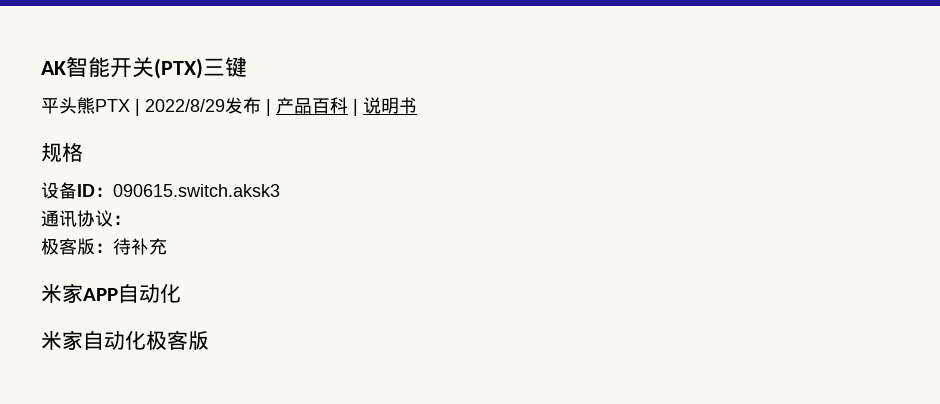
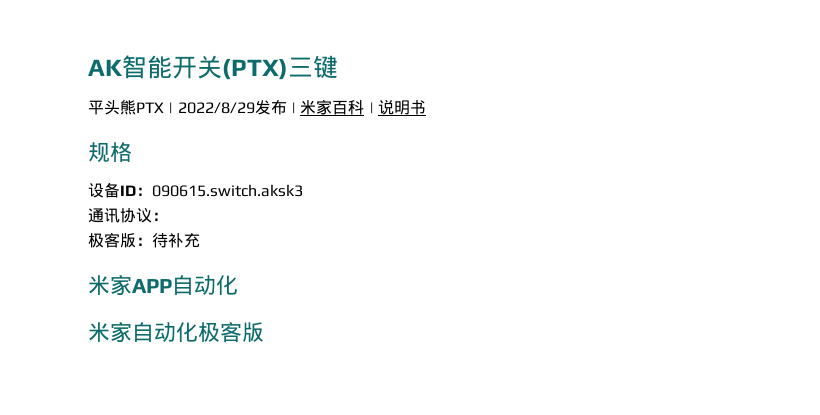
[276,97,312,114] 产品 -> [300,99,333,115] 米家

